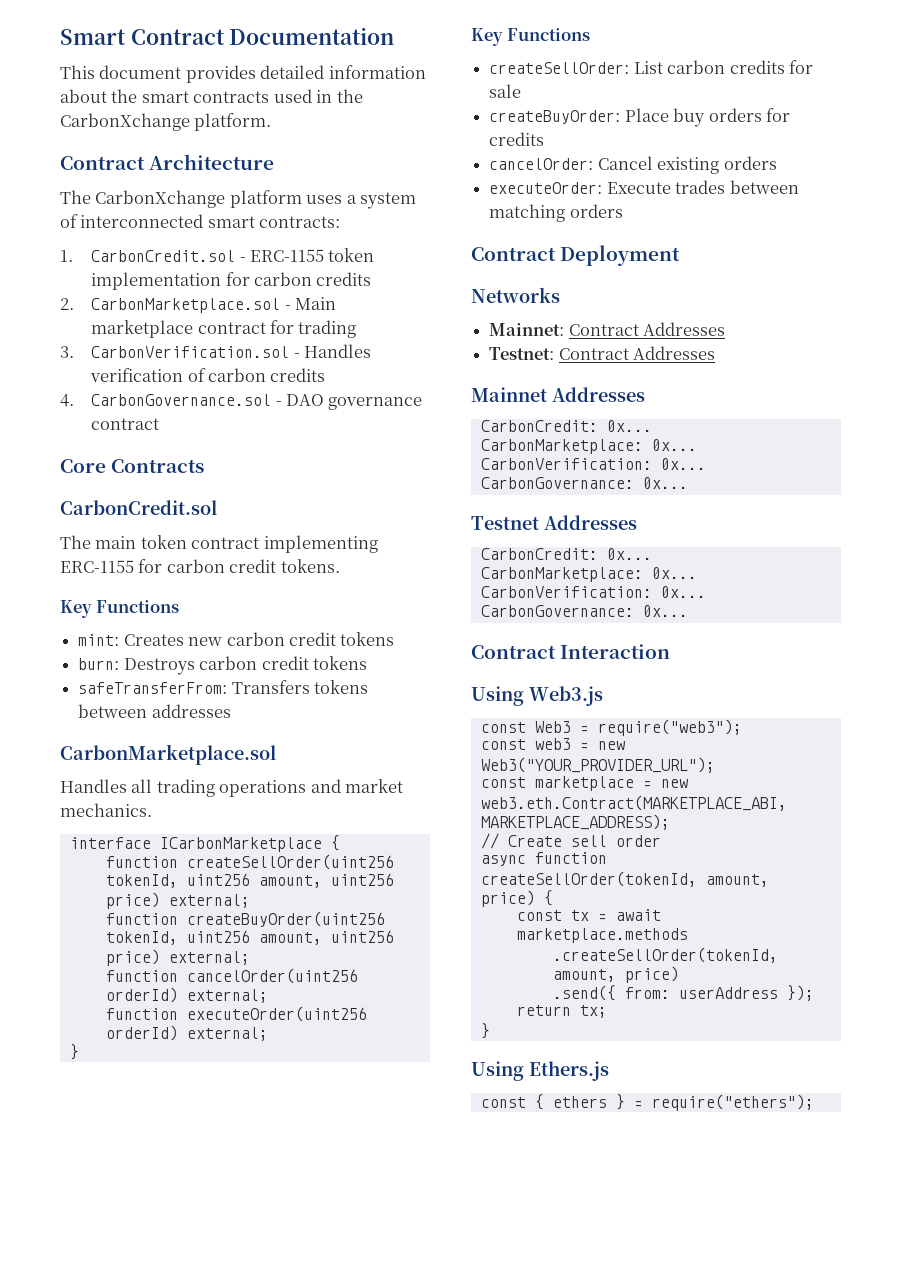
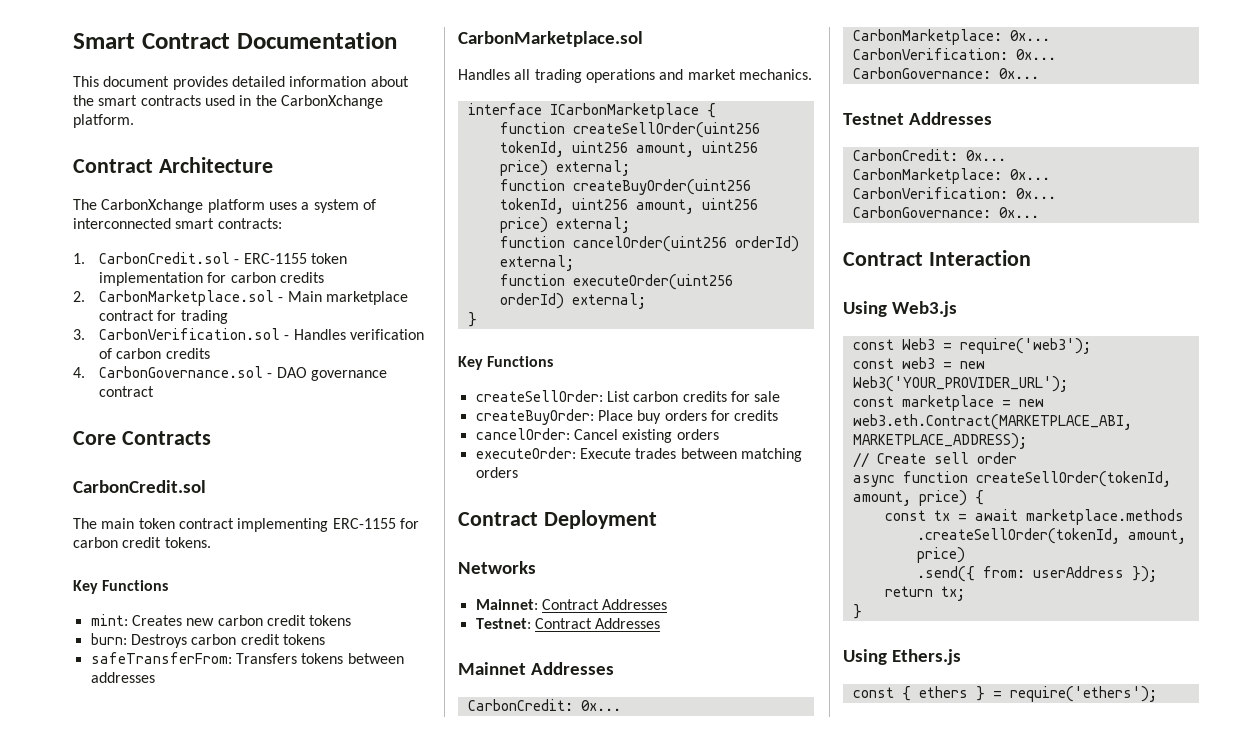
[597,719,742,736] require("web3"); -> [959,338,1091,354] require('web3');
[480,757,715,773] Web3("YOUR_PROVIDER_URL"); -> [852,376,1068,392] Web3('YOUR_PROVIDER_URL');
[651,1094,814,1111] require("ethers"); -> [1009,686,1157,702] require('ethers');

